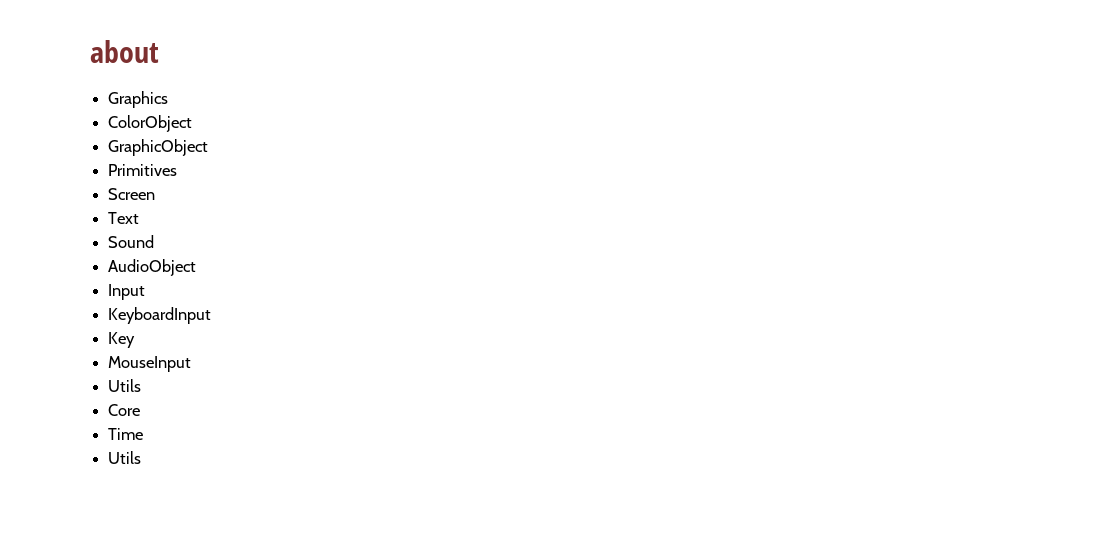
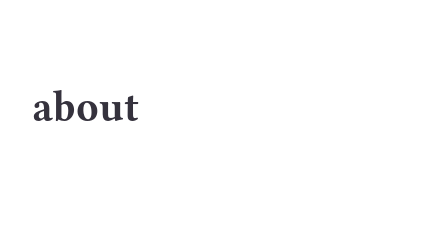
[108,91,169,108] [108,115,193,132] [108,139,209,156] [108,164,178,176] [108,188,156,200] [108,212,140,224] [108,235,155,248] [108,259,197,276] [108,284,146,300] [108,307,212,324] [108,332,136,348] [108,356,192,372] [108,379,142,392] [108,404,141,416] [108,428,144,440] [108,451,142,464] // Graphics // ColorObject // GraphicObject // Primitives // Screen // Text // Sound // AudioObject // Input // KeyboardInput // Key // MouseInput // Utils // Core // Time // Utils -> (139, 106) none

